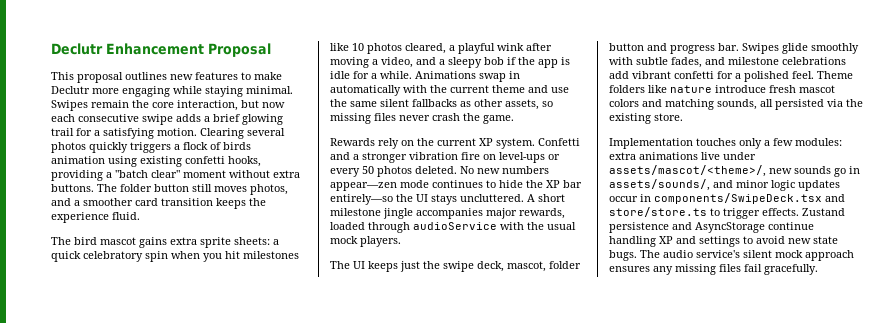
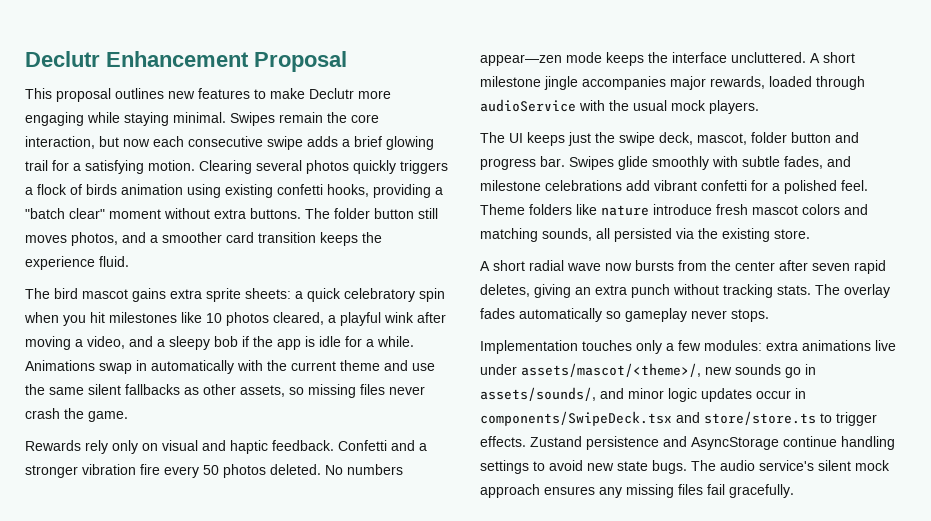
[401,138,535,149] on the current XP system. -> [112,440,334,454] only on visual and haptic feedback.
[483,152,560,163] on level-ups or -> (160, 469) none
[477,168,500,174] new -> (343, 470) none
[432,180,582,188] [330,194,457,205] continues to hide the XP bar entirely—so the UI stays -> [606,52,727,66] keeps the interface
(683, 117) none -> [480,260,886,274] [480,284,890,298] [480,308,769,322] // A short radial wave now bursts from the center after seven rapid deletes, giving an extra punch without tracking stats. The overlay fades automatically so gameplay never stops.
[659,236,696,244] XP and -> (895, 443) none

